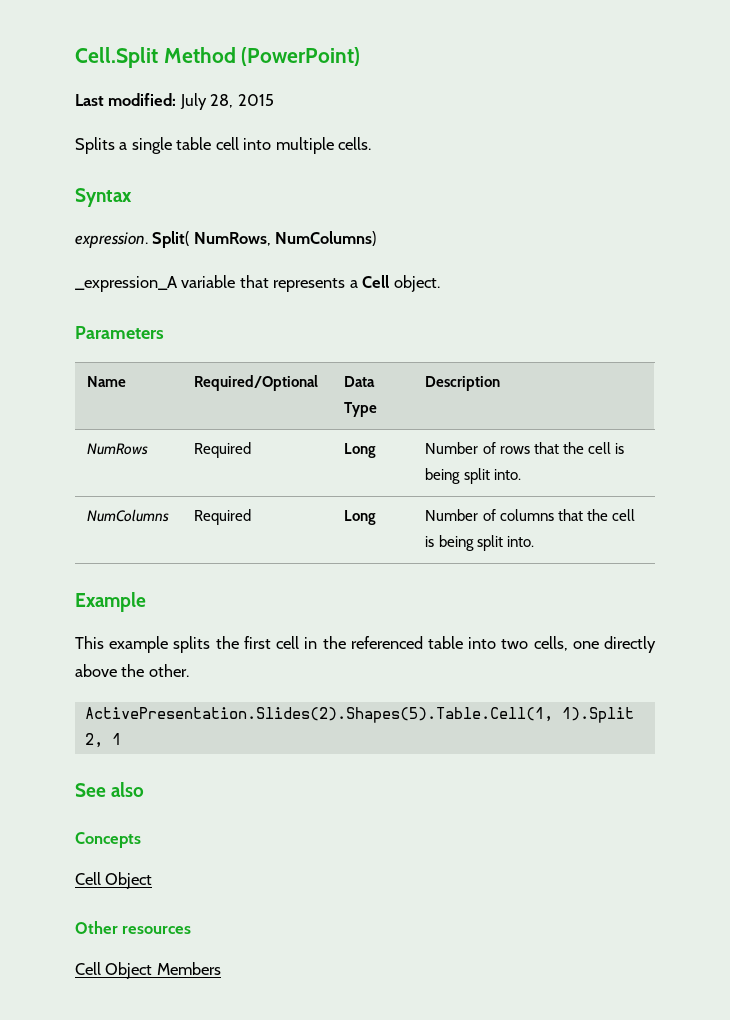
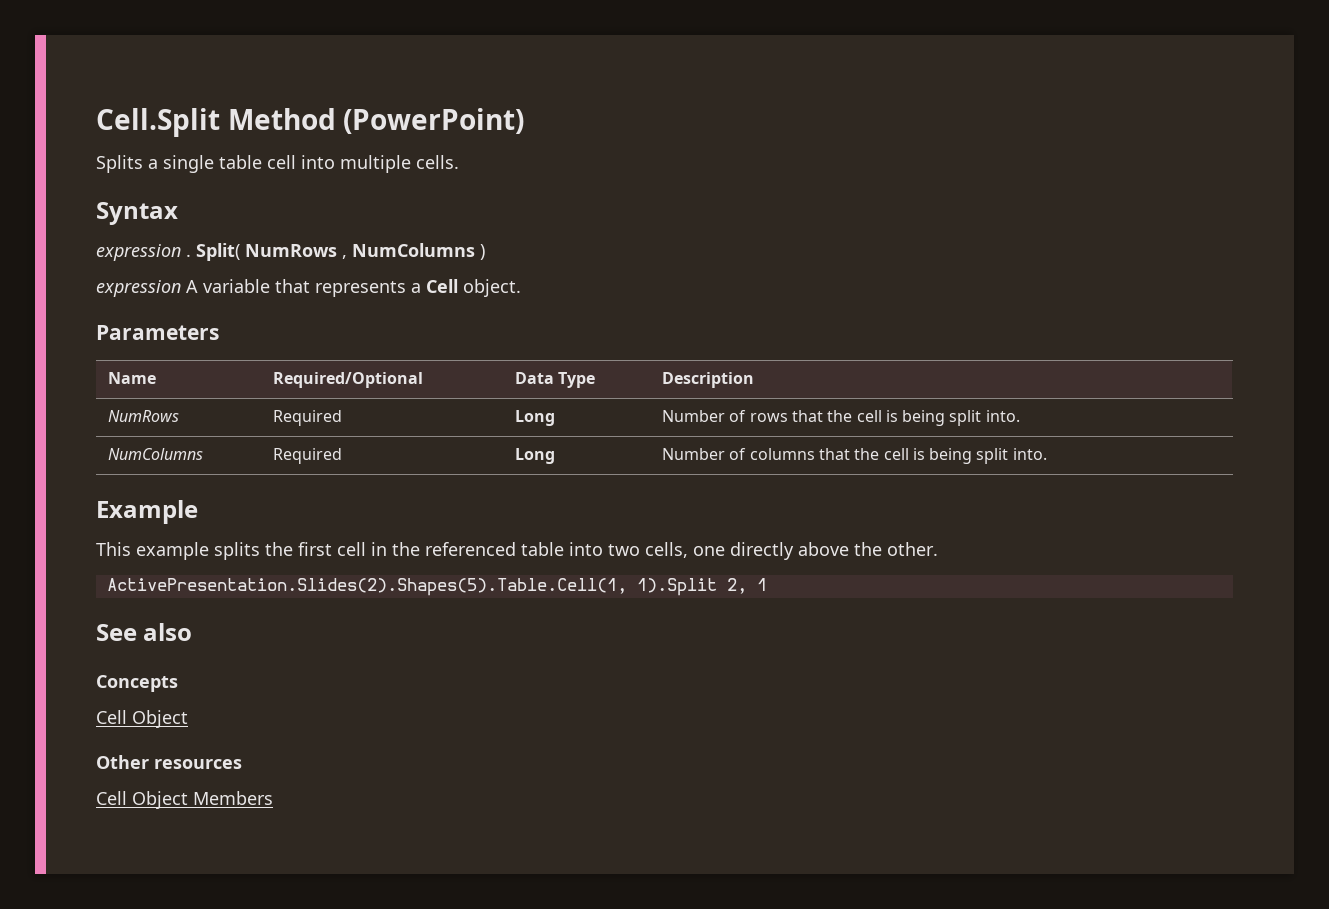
[75,93,274,110] // Last modified: July 28, 2015 -> (525, 121) none
[75,231,377,248] [75,276,178,292] expression. Split( NumRows, NumColumns) // _expression_A -> [96,243,485,261] [96,280,198,297] expression . Split( NumRows , NumColumns ) // expression A

